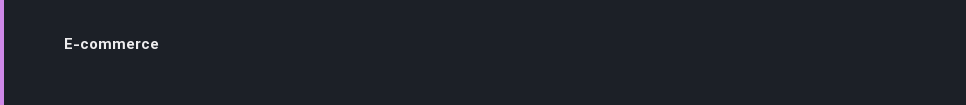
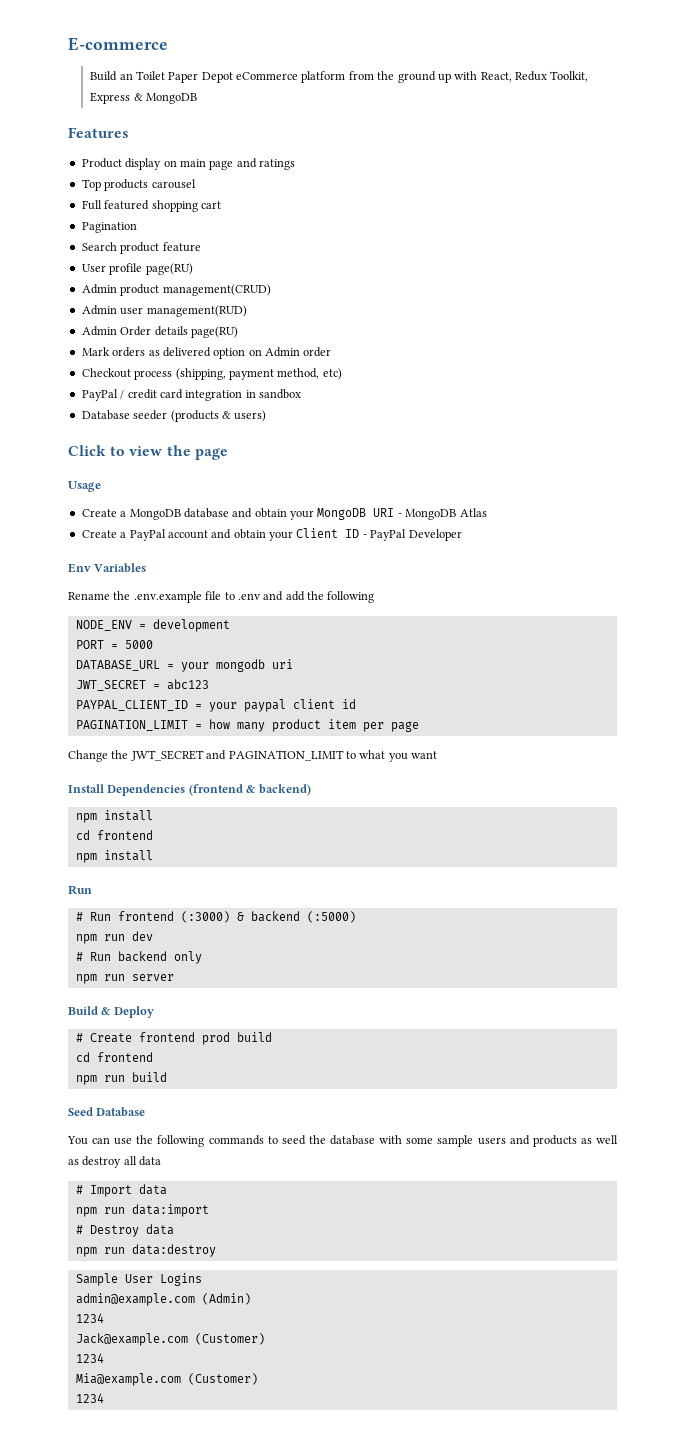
(159, 43) none -> [90,71,589,83] [90,92,197,104] [68,127,129,138] [81,158,295,170] [81,179,196,191] [81,200,221,212] [81,222,137,233] [81,242,201,254] [81,263,193,275] [81,284,271,296] [81,305,247,317] [81,326,238,338] [81,347,332,359] [81,368,342,380] [81,389,301,401] [81,410,267,422] [68,445,228,460] [68,481,101,492] [81,508,487,520] [81,528,462,541] [68,563,147,573] [68,591,375,603] [75,619,230,632] [75,640,153,649] [75,659,293,672] [75,679,209,691] [75,699,356,712] [75,719,419,732] [68,750,437,762] [68,784,311,796] [75,810,153,823] [75,830,153,840] [75,850,153,863] [68,885,92,895] [75,911,356,923] [75,931,153,944] [75,951,202,964] [75,974,174,984] [68,1006,154,1018] [75,1032,272,1045] [75,1052,153,1062] [75,1072,167,1085] [68,1107,146,1117] [67,1135,619,1147] [68,1156,162,1168] [75,1184,167,1197] [75,1204,209,1217] [75,1224,174,1237] [75,1244,216,1257] [75,1273,202,1286] [75,1293,251,1306] [75,1313,104,1323] [75,1333,265,1346] [75,1353,104,1363] [75,1373,258,1386] [75,1393,104,1403] // Build an Toilet Paper Depot eCommerce platform from the ground up with React, Redux Toolkit, Express & MongoDB // Features // Product display on main page and ratings // Top products carousel // Full featured shopping cart // Pagination // Search product feature // User profile page(RU) // Admin product management(CRUD) // Admin user management(RUD) // Admin Order details page(RU) // Mark orders as delivered option on Admin order // Checkout process (shipping, payment method, etc) // PayPal / credit card integration in sandbox // Database seeder (products & users) // Click to view the page // Usage // Create a MongoDB database and obtain your MongoDB URI - MongoDB Atlas // Create a PayPal account and obtain your Client ID - PayPal Developer // Env Variables // Rename the .env.example file to .env and add the following // NODE_ENV = development // PORT = 5000 // DATABASE_URL = your mongodb uri // JWT_SECRET = abc123 // PAYPAL_CLIENT_ID = your paypal client id // PAGINATION_LIMIT = how many product item per page // Change the JWT_SECRET and PAGINATION_LIMIT to what you want // Install Dependencies (frontend & backend) // npm install // cd frontend // npm install // Run // # Run frontend (:3000) & backend (:5000) // npm run dev // # Run backend only // npm run server // Build & Deploy // # Create frontend prod build // cd frontend // npm run build // Seed Database // You can use the following commands to seed the database with some sample users and products as well as destroy all data // # Import data // npm run data:import // # Destroy data // npm run data:destroy // Sample User Logins // admin@example.com (Admin) // 1234 // Jack@example.com (Customer) // 1234 // Mia@example.com (Customer) // 1234

